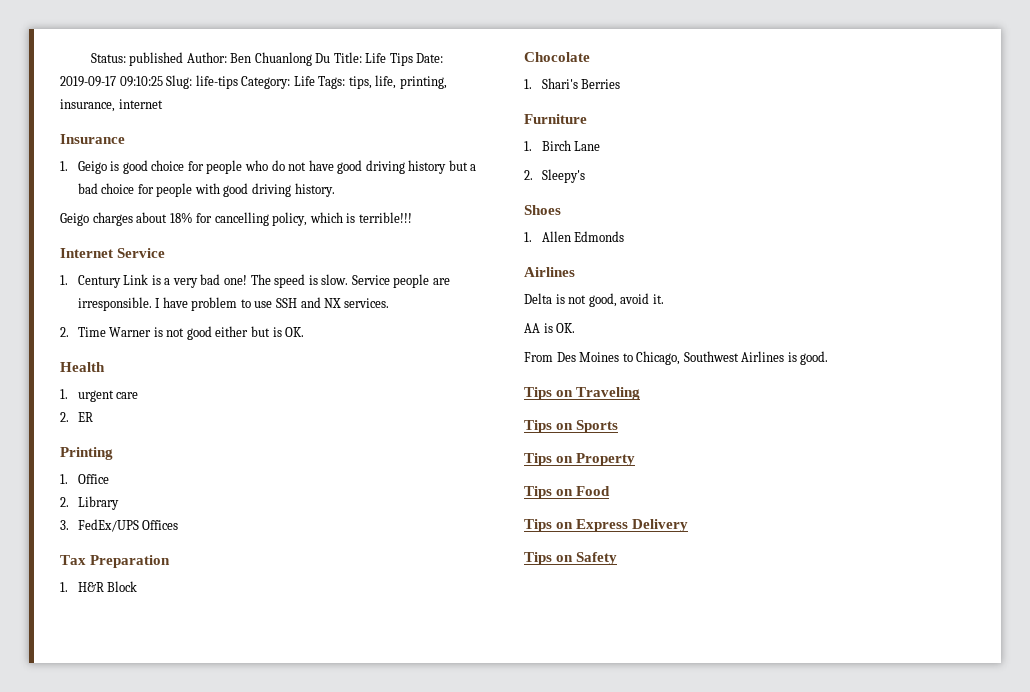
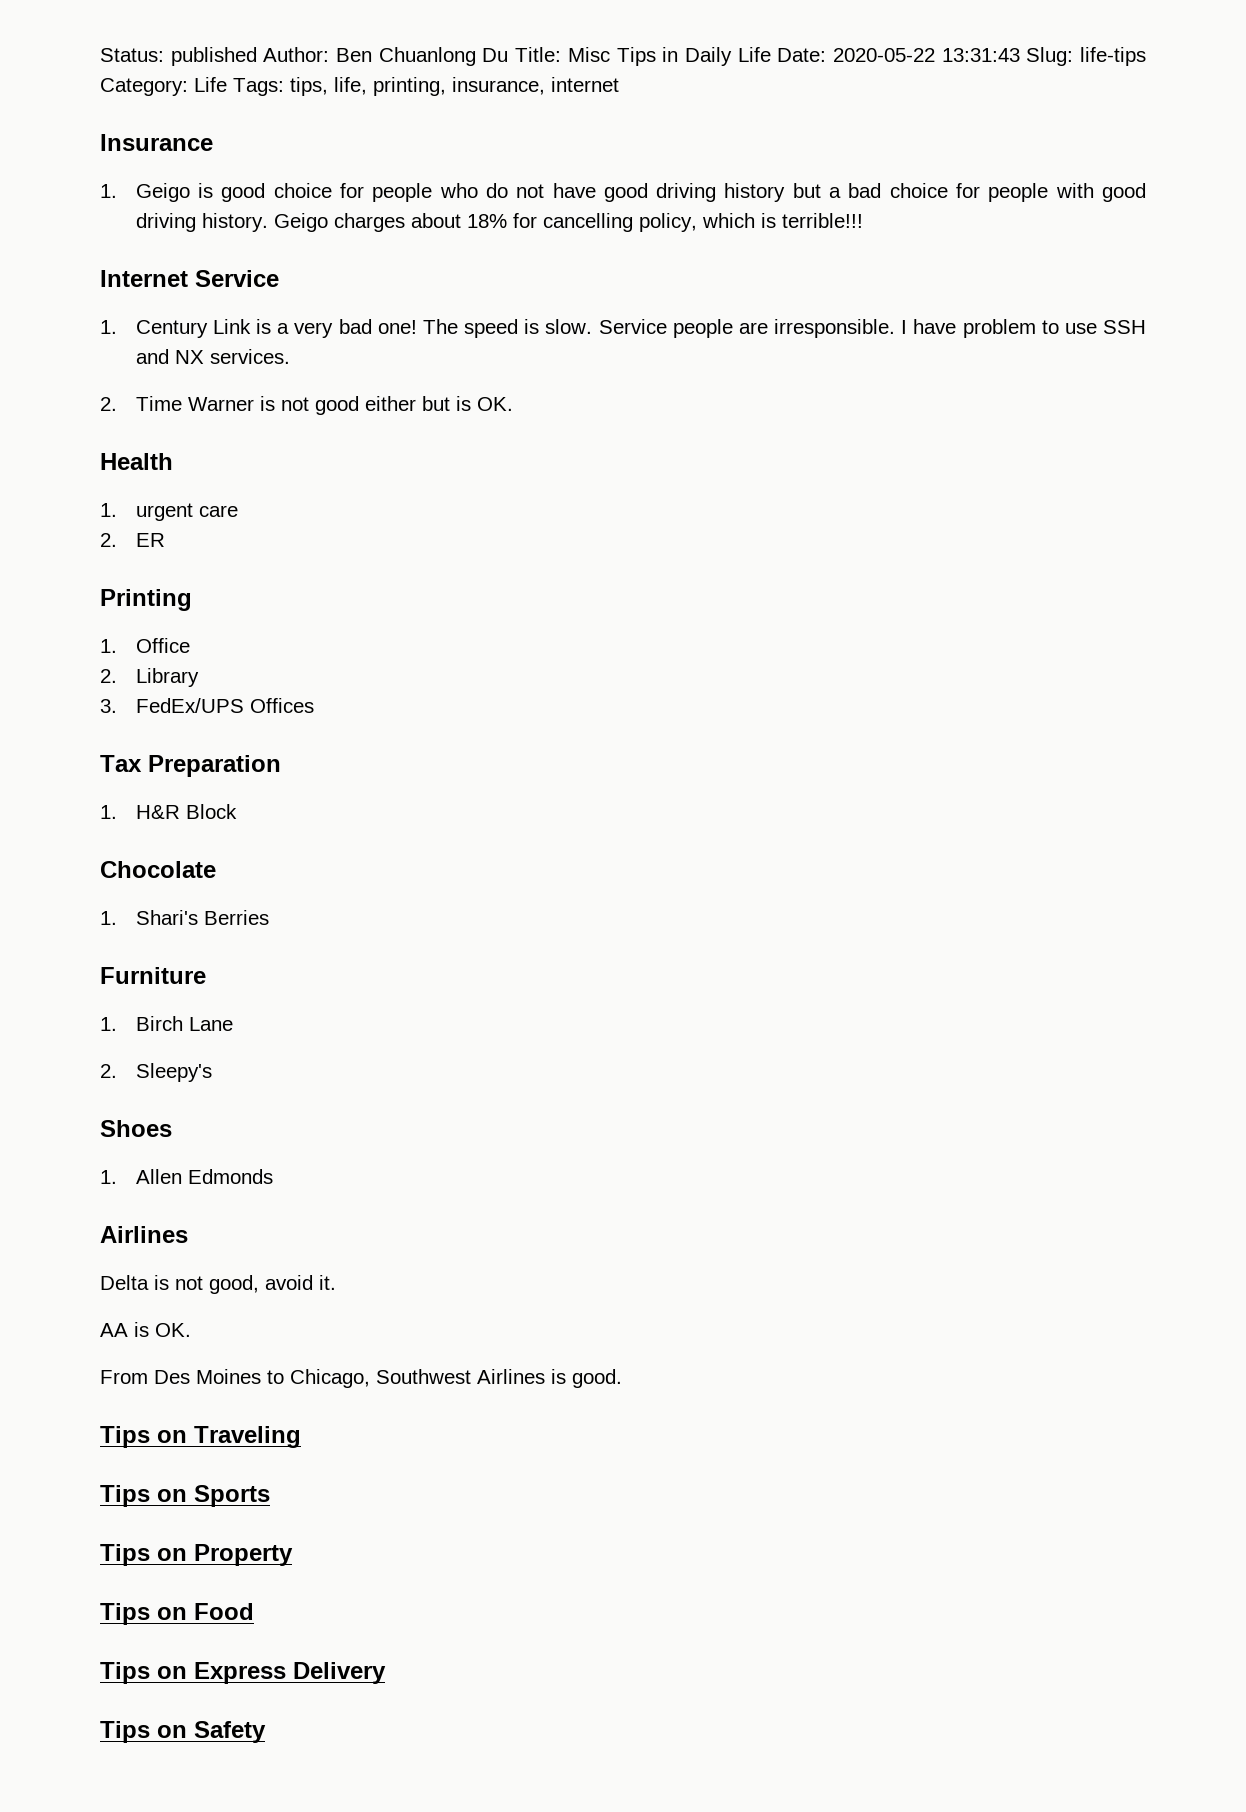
[365,53,444,66] [60,76,163,87] Life Tips Date: 2019-09-17 09:10:25 -> [567,47,1020,66] Misc Tips in Daily Life Date: 2020-05-22 13:31:43
(335, 190) // -> (268, 222) none

